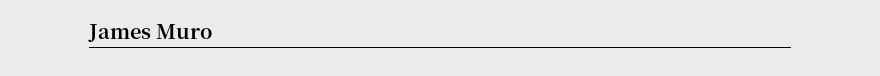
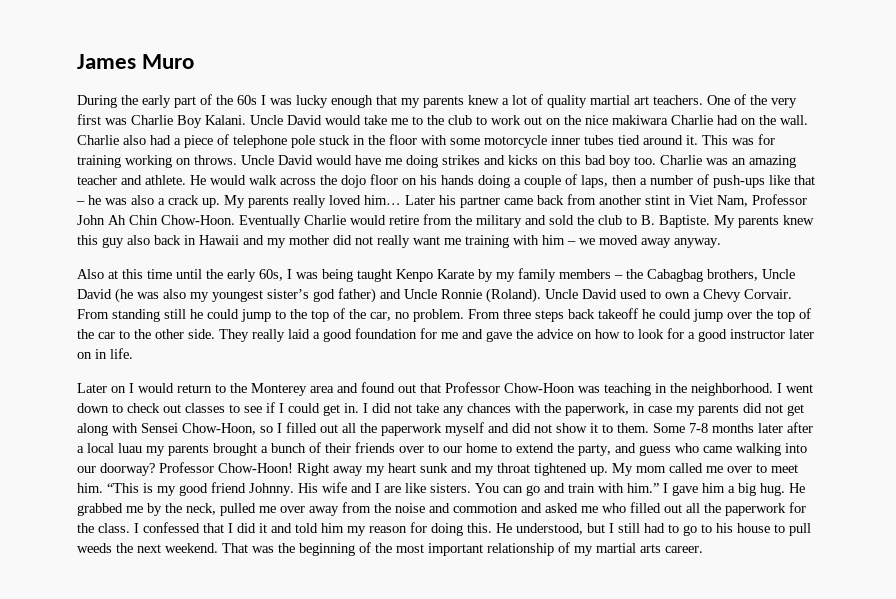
(213, 31) none -> [77,94,797,108] [77,114,808,128] [77,134,775,148] [77,155,796,168] [77,174,815,188] [76,194,807,208] [77,214,814,228] [77,235,721,248] [77,268,795,282] [77,288,792,303] [77,308,811,322] [77,328,814,342] [77,348,133,359] [77,382,813,396] [77,402,804,416] [77,422,813,436] [77,442,807,456] [77,462,798,476] [77,482,805,496] [77,502,806,516] [77,522,811,536] [77,542,703,556] // During the early part of the 60s I was lucky enough that my parents knew a lot of quality martial art teachers. One of the very first was Charlie Boy Kalani. Uncle David would take me to the club to work out on the nice makiwara Charlie had on the wall. Charlie also had a piece of telephone pole stuck in the floor with some motorcycle inner tubes tied around it. This was for training working on throws. Uncle David would have me doing strikes and kicks on this bad boy too. Charlie was an amazing teacher and athlete. He would walk across the dojo floor on his hands doing a couple of laps, then a number of push-ups like that – he was also a crack up. My parents really loved him… Later his partner came back from another stint in Viet Nam, Professor John Ah Chin Chow-Hoon. Eventually Charlie would retire from the military and sold the club to B. Baptiste. My parents knew this guy also back in Hawaii and my mother did not really want me training with him – we moved away anyway. // Also at this time until the early 60s, I was being taught Kenpo Karate by my family members – the Cabagbag brothers, Uncle David (he was also my youngest sister’s god father) and Uncle Ronnie (Roland). Uncle David used to own a Chevy Corvair. From standing still he could jump to the top of the car, no problem. From three steps back takeoff he could jump over the top of the car to the other side. They really laid a good foundation for me and gave the advice on how to look for a good instructor later on in life. // Later on I would return to the Monterey area and found out that Professor Chow-Hoon was teaching in the neighborhood. I went down to check out classes to see if I could get in. I did not take any chances with the paperwork, in case my parents did not get along with Sensei Chow-Hoon, so I filled out all the paperwork myself and did not show it to them. Some 7-8 months later after a local luau my parents brought a bunch of their friends over to our home to extend the party, and guess who came walking into our doorway? Professor Chow-Hoon! Right away my heart sunk and my throat tightened up. My mom called me over to meet him. “This is my good friend Johnny. His wife and I are like sisters. You can go and train with him.” I gave him a big hug. He grabbed me by the neck, pulled me over away from the noise and commotion and asked me who filled out all the paperwork for the class. I confessed that I did it and told him my reason for doing this. He understood, but I still had to go to his house to pull weeds the next weekend. That was the beginning of the most important relationship of my martial arts career.

